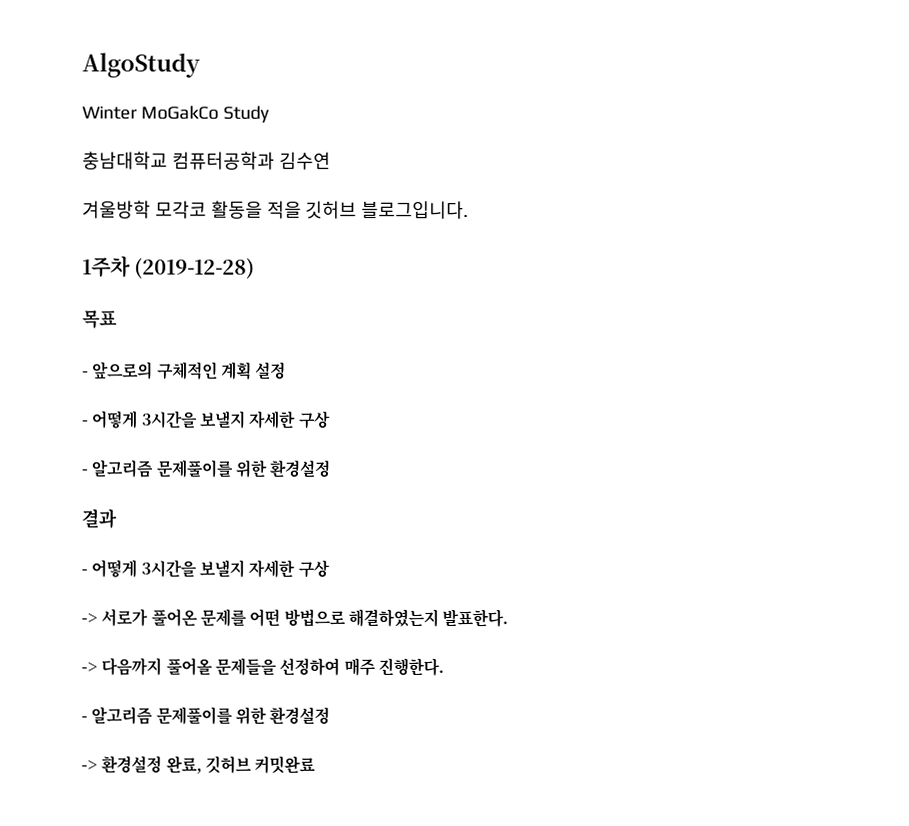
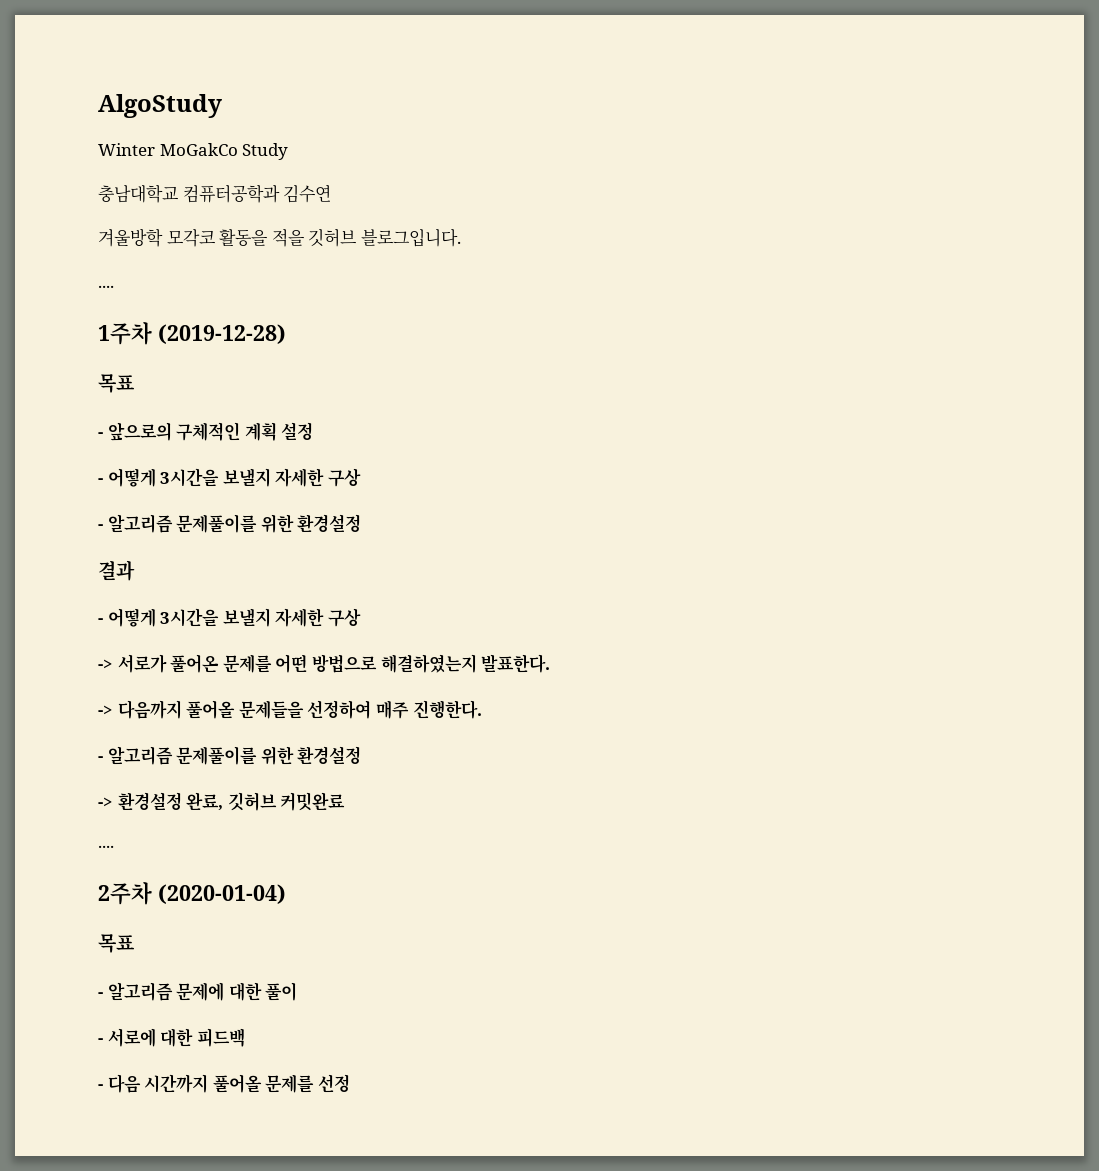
(470, 210) none -> [98,285,114,288] // ....
(317, 764) none -> [98,845,114,848] [98,882,286,905] [98,934,135,953] [98,982,298,1001] [98,1028,245,1047] [98,1074,350,1093] // .... // 2주차 (2020-01-04) // 목표 // - 알고리즘 문제에 대한 풀이 // - 서로에 대한 피드백 // - 다음 시간까지 풀어올 문제를 선정

